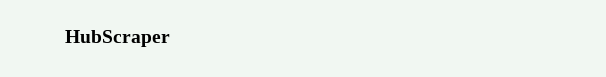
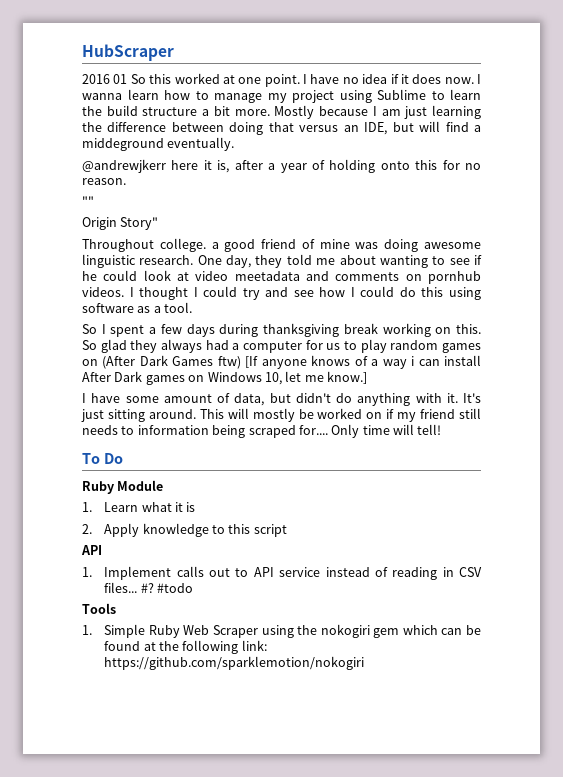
(170, 38) none -> [82,73,481,87] [82,89,481,103] [82,105,482,119] [82,121,481,135] [82,137,235,151] [82,159,481,173] [82,178,126,185] [82,196,94,206] [82,217,159,230] [82,238,481,252] [82,254,483,268] [82,270,481,284] [82,286,482,300] [82,302,193,313] [82,323,482,337] [82,339,482,353] [82,355,481,369] [82,371,367,385] [82,393,481,406] [81,408,482,422] [82,424,442,438] [82,453,123,464] [82,480,164,494] [82,502,196,512] [82,523,287,537] [81,545,102,555] [82,566,482,580] [104,582,194,593] [82,603,116,614] [82,624,482,638] [104,640,267,654] [104,656,365,670] // 2016 01 So this worked at one point. I have no idea if it does now. I wanna learn how to manage my project using Sublime to learn the build structure a bit more. Mostly because I am just learning the difference between doing that versus an IDE, but will find a middeground eventually. // @andrewjkerr here it is, after a year of holding onto this for no reason. // "" // Origin Story" // Throughout college. a good friend of mine was doing awesome linguistic research. One day, they told me about wanting to see if he could look at video meetadata and comments on pornhub videos. I thought I could try and see how I could do this using software as a tool. // So I spent a few days during thanksgiving break working on this. So glad they always had a computer for us to play random games on (After Dark Games ftw) [If anyone knows of a way i can install After Dark games on Windows 10, let me know.] // I have some amount of data, but didn't do anything with it. It's just sitting around. This will mostly be worked on if my friend still needs to information being scraped for.... Only time will tell! // To Do // Ruby Module // 1. Learn what it is // 2. Apply knowledge to this script // API // 1. Implement calls out to API service instead of reading in CSV files... #? #todo // Tools // 1. Simple Ruby Web Scraper using the nokogiri gem which can be found at the following link: https://github.com/sparklemotion/nokogiri

